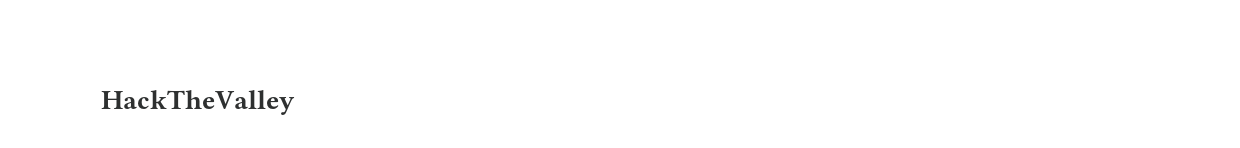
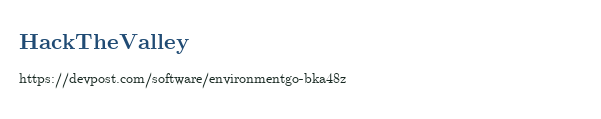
(295, 102) none -> [19,72,346,89] // https://devpost.com/software/environmentgo-bka48z

